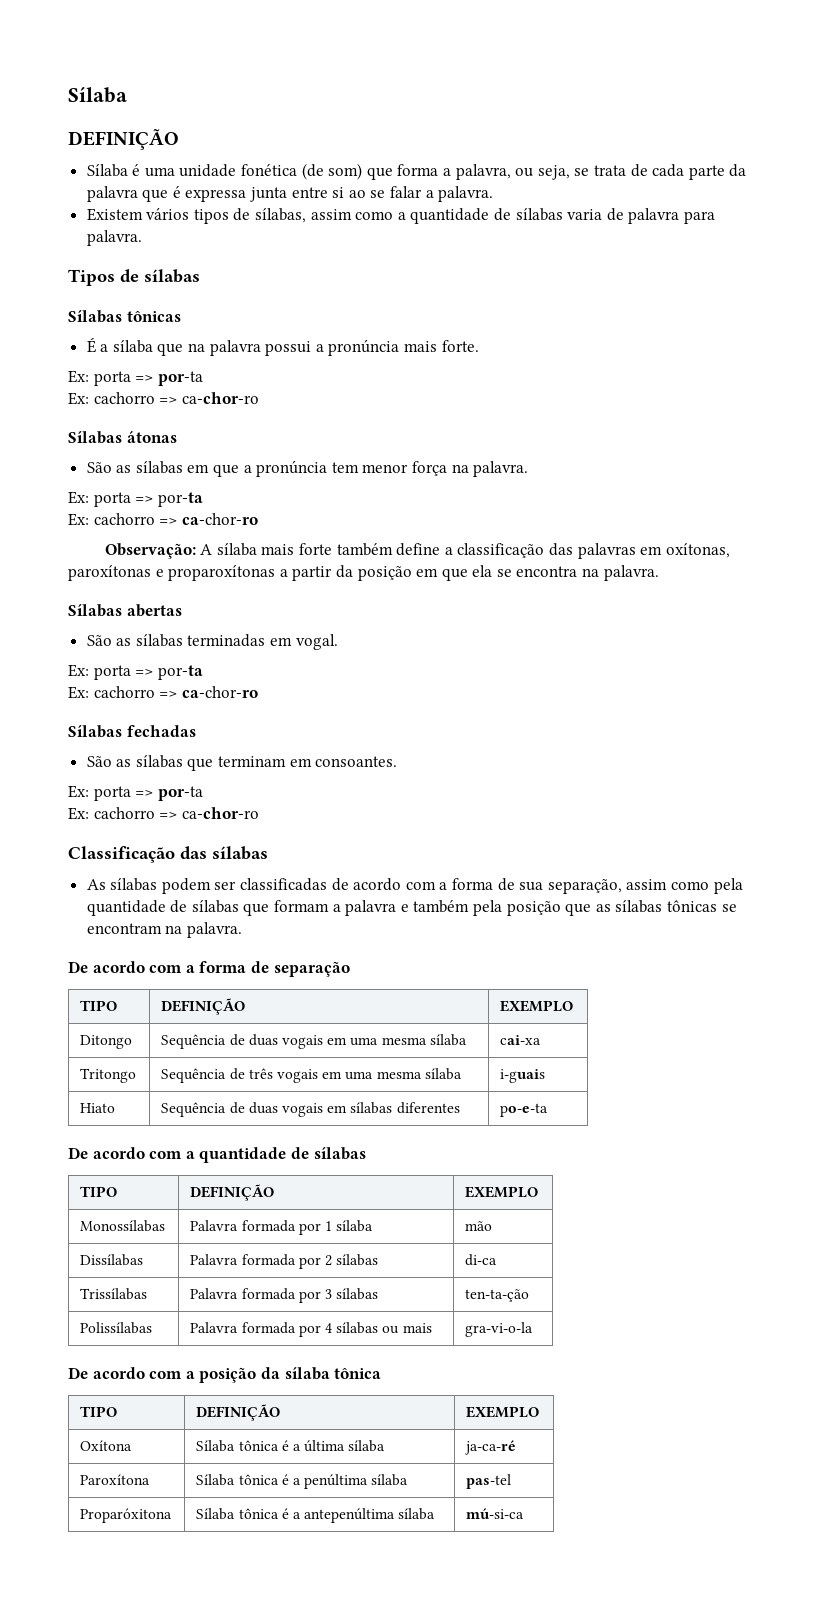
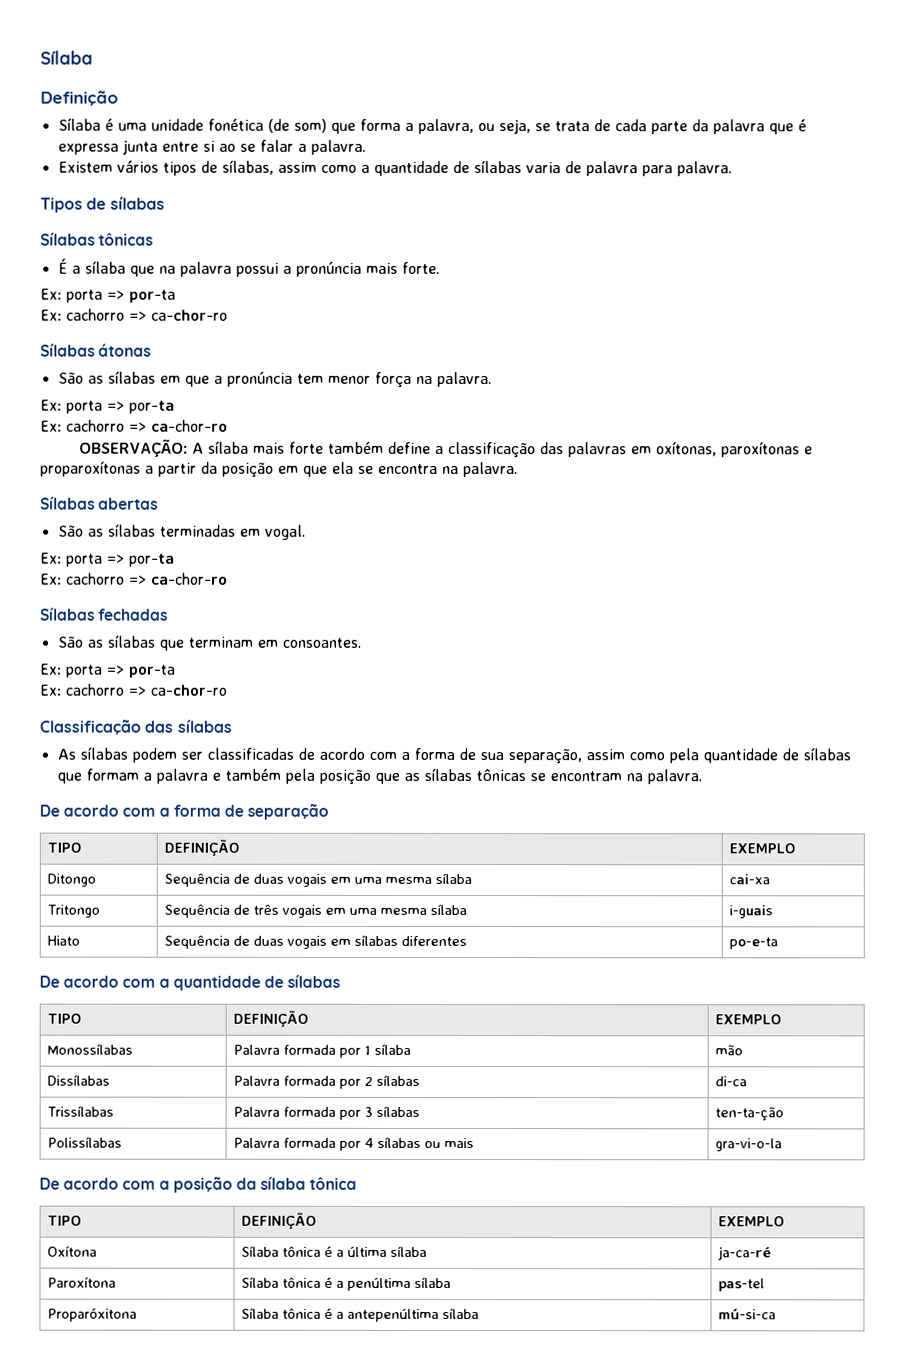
[68,129,179,150] DEFINIÇÃO -> [40,90,118,106] Definição
[104,543,196,559] Observação: -> [78,438,188,458] OBSERVAÇÃO:

